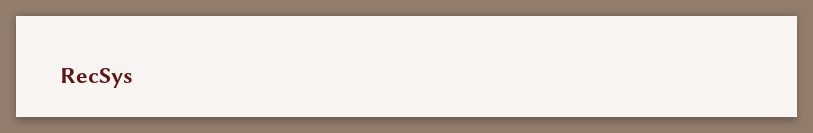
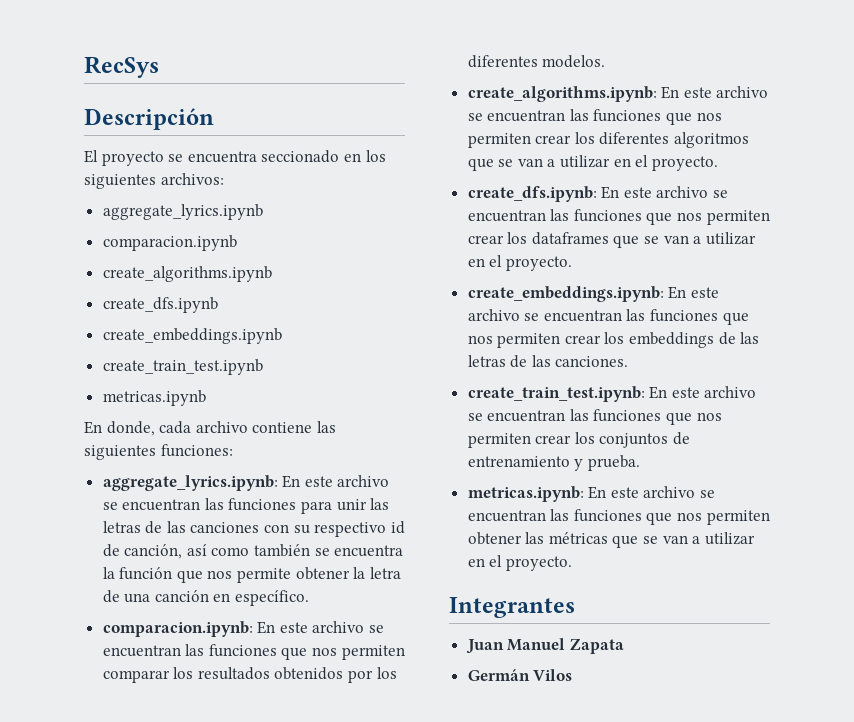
(133, 78) none -> [84,108,214,130] [84,150,386,166] [84,173,224,189] [102,204,263,220] [102,235,237,251] [102,266,272,282] [102,297,218,313] [102,328,282,344] [102,359,263,375] [102,390,206,406] [84,421,336,436] [84,444,233,460] [102,475,390,491] [102,498,390,514] [102,521,405,537] [102,544,404,559] [102,567,401,583] [102,590,310,606] [102,621,385,637] [102,644,405,660] [102,667,397,683] [467,55,606,68] [467,86,769,102] [467,109,722,125] [467,132,750,148] [467,155,718,171] [467,186,729,202] [467,209,770,225] [467,232,756,248] [467,255,572,271] [467,286,719,302] [467,309,749,325] [467,332,760,348] [467,355,629,368] [467,386,757,402] [467,409,722,425] [467,432,691,448] [467,455,640,471] [467,486,716,502] [467,509,770,525] [467,532,755,548] [467,555,572,571] [449,597,575,618] [465,638,624,654] [467,669,573,681] // Descripción // El proyecto se encuentra seccionado en los siguientes archivos: // aggregate_lyrics.ipynb // comparacion.ipynb // create_algorithms.ipynb // create_dfs.ipynb // create_embeddings.ipynb // create_train_test.ipynb // metricas.ipynb // En donde, cada archivo contiene las siguientes funciones: // aggregate_lyrics.ipynb: En este archivo se encuentran las funciones para unir las letras de las canciones con su respectivo id de canción, así como también se encuentra la función que nos permite obtener la letra de una canción en específico. // comparacion.ipynb: En este archivo se encuentran las funciones que nos permiten comparar los resultados obtenidos por los diferentes modelos. // create_algorithms.ipynb: En este archivo se encuentran las funciones que nos permiten crear los diferentes algoritmos que se van a utilizar en el proyecto. // create_dfs.ipynb: En este archivo se encuentran las funciones que nos permiten crear los dataframes que se van a utilizar en el proyecto. // create_embeddings.ipynb: En este archivo se encuentran las funciones que nos permiten crear los embeddings de las letras de las canciones. // create_train_test.ipynb: En este archivo se encuentran las funciones que nos permiten crear los conjuntos de entrenamiento y prueba. // metricas.ipynb: En este archivo se encuentran las funciones que nos permiten obtener las métricas que se van a utilizar en el proyecto. // Integrantes // Juan Manuel Zapata // Germán Vilos

